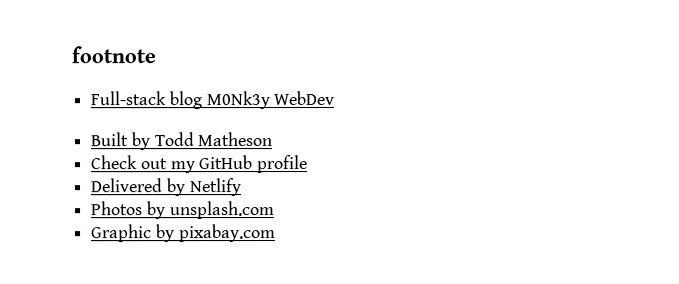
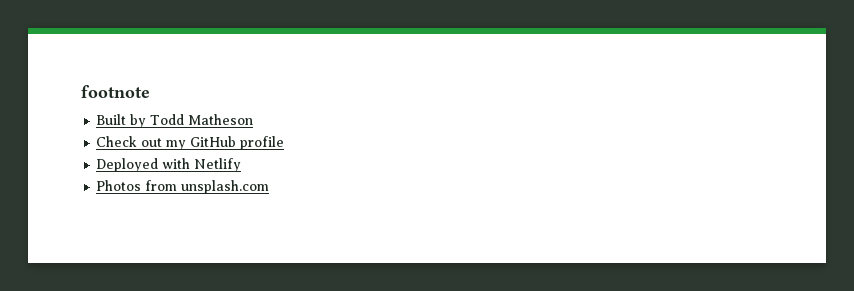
[90,91,335,110] // Full-stack blog M0Nk3y WebDev -> (150, 91) none
[91,178,186,197] Delivered by -> [96,158,191,172] Deployed with
[146,201,166,220] by -> [145,180,178,191] from
[91,224,276,243] // Graphic by pixabay.com -> (270, 187) none

